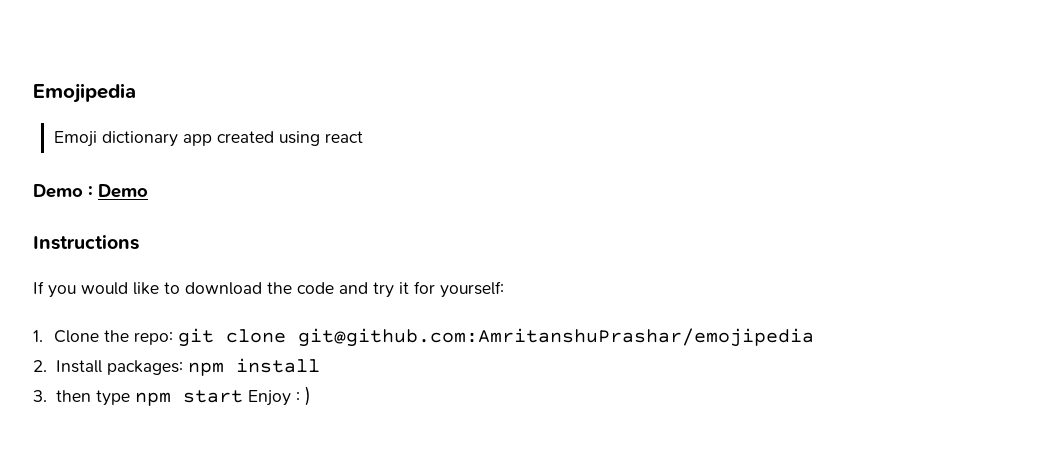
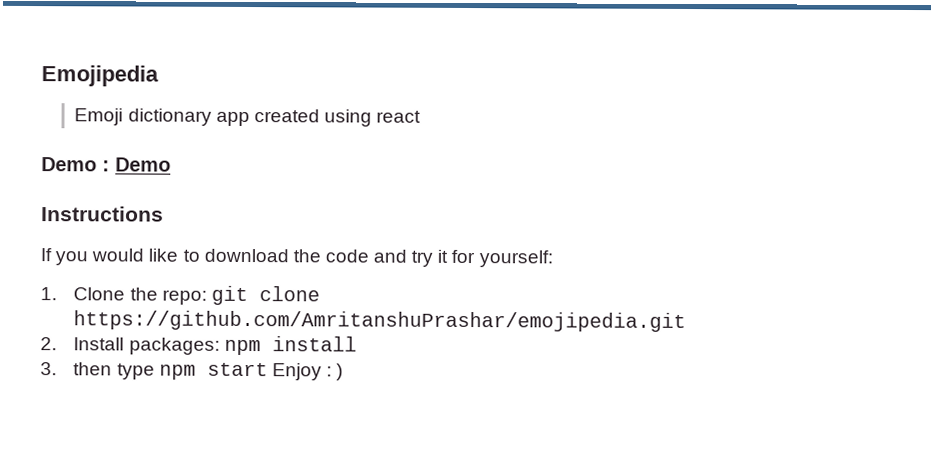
[297,328,814,347] git@github.com:AmritanshuPrashar/emojipedia -> [73,310,687,333] https://github.com/AmritanshuPrashar/emojipedia.git

